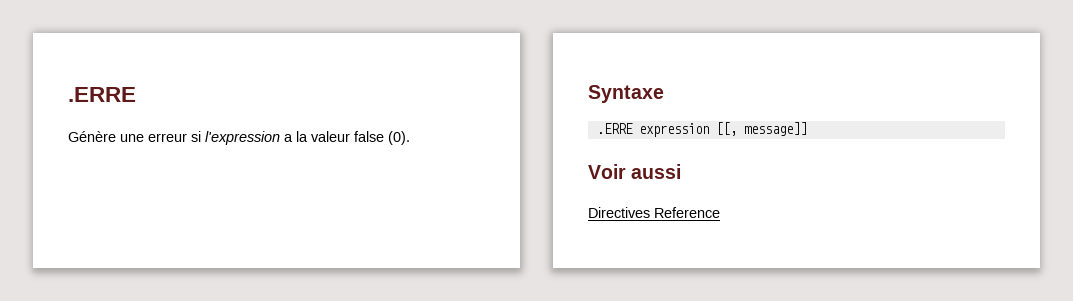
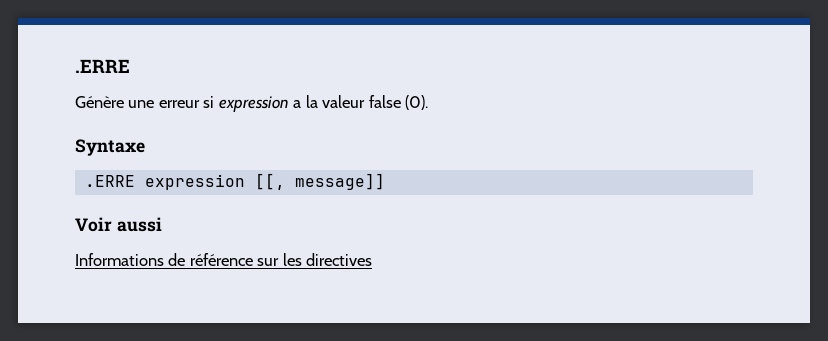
[205,131,280,145] l'expression -> [218,96,289,112] expression
[588,207,720,218] Directives Reference -> [75,253,373,266] Informations de référence sur les directives

